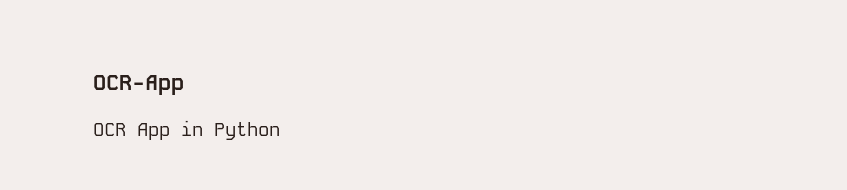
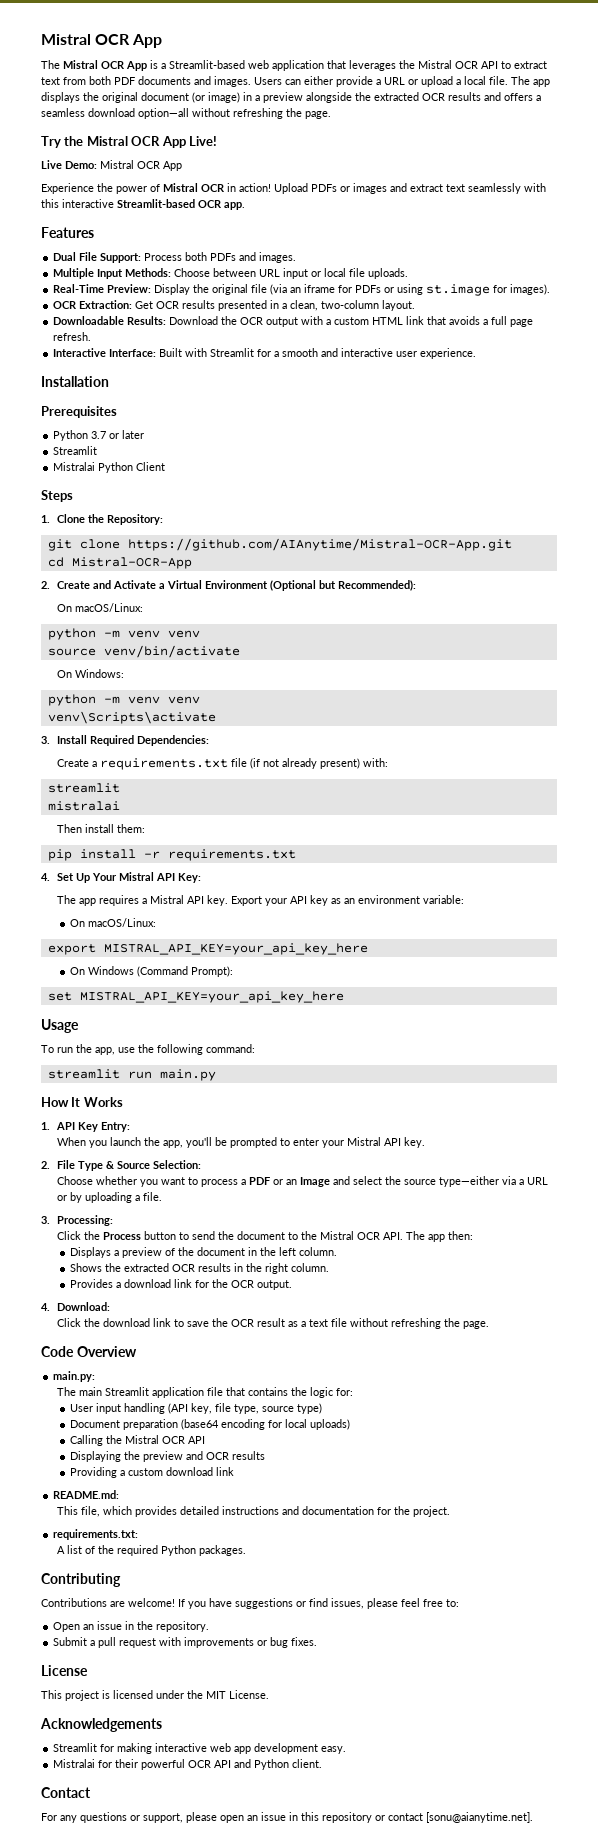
[93,75,184,95] [93,120,280,140] OCR-App // OCR App in Python -> [41,34,163,48] [41,60,547,71] [41,76,550,87] [41,92,541,103] [41,108,331,119] [41,136,217,148] [41,160,182,171] [41,183,546,194] [41,199,245,210] [41,227,94,238] [53,252,297,263] [53,268,409,279] [53,284,551,296] [53,300,416,311] [53,316,534,327] [53,332,92,341] [53,348,477,359] [41,376,109,387] [41,406,117,418] [53,430,145,441] [53,446,98,455] [53,462,166,473] [41,490,73,502] [41,514,164,525] [47,538,512,551] [47,557,192,569] [41,580,417,591] [57,603,144,612] [47,628,200,640] [47,645,240,658] [57,669,125,678] [47,694,200,706] [47,711,216,724] [41,735,210,746] [57,758,389,770] [47,783,120,793] [47,801,120,811] [57,824,146,833] [47,849,296,861] [41,872,202,883] [57,895,465,906] [69,918,156,927] [47,943,368,955] [69,966,233,977] [47,991,344,1003] [41,1019,79,1033] [41,1044,255,1055] [47,1069,216,1081] [41,1097,123,1107] [41,1122,131,1132] [57,1137,426,1148] [41,1160,202,1171] [57,1176,549,1187] [57,1192,163,1203] [41,1215,114,1226] [57,1231,474,1242] [69,1247,337,1258] [69,1263,329,1274] [69,1279,292,1290] [41,1302,111,1311] [57,1318,490,1329] [41,1346,137,1357] [53,1371,96,1382] [57,1387,354,1398] [69,1403,322,1414] [69,1419,350,1430] [69,1435,205,1446] [69,1451,265,1462] [69,1467,234,1478] [53,1490,120,1499] [57,1506,451,1517] [53,1529,139,1540] [57,1545,247,1556] [41,1573,121,1587] [41,1598,459,1609] [53,1621,210,1632] [53,1637,318,1648] [41,1665,88,1676] [41,1690,269,1701] [40,1718,162,1732] [53,1743,347,1754] [53,1759,323,1770] [41,1787,91,1798] [41,1812,533,1823] Mistral OCR App // The Mistral OCR App is a Streamlit-based web application that leverages the Mistral OCR API to extract text from both PDF documents and images. Users can either provide a URL or upload a local file. The app displays the original document (or image) in a preview alongside the extracted OCR results and offers a seamless download option—all without refreshing the page. // Try the Mistral OCR App Live! // Live Demo: Mistral OCR App // Experience the power of Mistral OCR in action! Upload PDFs or images and extract text seamlessly with this interactive Streamlit-based OCR app. // Features // Dual File Support: Process both PDFs and images. // Multiple Input Methods: Choose between URL input or local file uploads. // Real-Time Preview: Display the original file (via an iframe for PDFs or using st.image for images). // OCR Extraction: Get OCR results presented in a clean, two-column layout. // Downloadable Results: Download the OCR output with a custom HTML link that avoids a full page refresh. // Interactive Interface: Built with Streamlit for a smooth and interactive user experience. // Installation // Prerequisites // Python 3.7 or later // Streamlit // Mistralai Python Client // Steps // 1. Clone the Repository: // git clone https://github.com/AIAnytime/Mistral-OCR-App.git // cd Mistral-OCR-App // 2. Create and Activate a Virtual Environment (Optional but Recommended): // On macOS/Linux: // python -m venv venv // source venv/bin/activate // On Windows: // python -m venv venv // venv\Scripts\activate // 3. Install Required Dependencies: // Create a requirements.txt file (if not already present) with: // streamlit // mistralai // Then install them: // pip install -r requirements.txt // 4. Set Up Your Mistral API Key: // The app requires a Mistral API key. Export your API key as an environment variable: // On macOS/Linux: // export MISTRAL_API_KEY=your_api_key_here // On Windows (Command Prompt): // set MISTRAL_API_KEY=your_api_key_here // Usage // To run the app, use the following command: // streamlit run main.py // How It Works // 1. API Key Entry: // When you launch the app, you'll be prompted to enter your Mistral API key. // 2. File Type & Source Selection: // Choose whether you want to process a PDF or an Image and select the source type—either via a URL or by uploading a file. // 3. Processing: // Click the Process button to send the document to the Mistral OCR API. The app then: // Displays a preview of the document in the left column. // Shows the extracted OCR results in the right column. // Provides a download link for the OCR output. // 4. Download: // Click the download link to save the OCR result as a text file without refreshing the page. // Code Overview // main.py: // The main Streamlit application file that contains the logic for: // User input handling (API key, file type, source type) // Document preparation (base64 encoding for local uploads) // Calling the Mistral OCR API // Displaying the preview and OCR results // Providing a custom download link // README.md: // This file, which provides detailed instructions and documentation for the project. // requirements.txt: // A list of the required Python packages. // Contributing // Contributions are welcome! If you have suggestions or find issues, please feel free to: // Open an issue in the repository. // Submit a pull request with improvements or bug fixes. // License // This project is licensed under the MIT License. // Acknowledgements // Streamlit for making interactive web app development easy. // Mistralai for their powerful OCR API and Python client. // Contact // For any questions or support, please open an issue in this repository or contact [sonu@aianytime.net].

